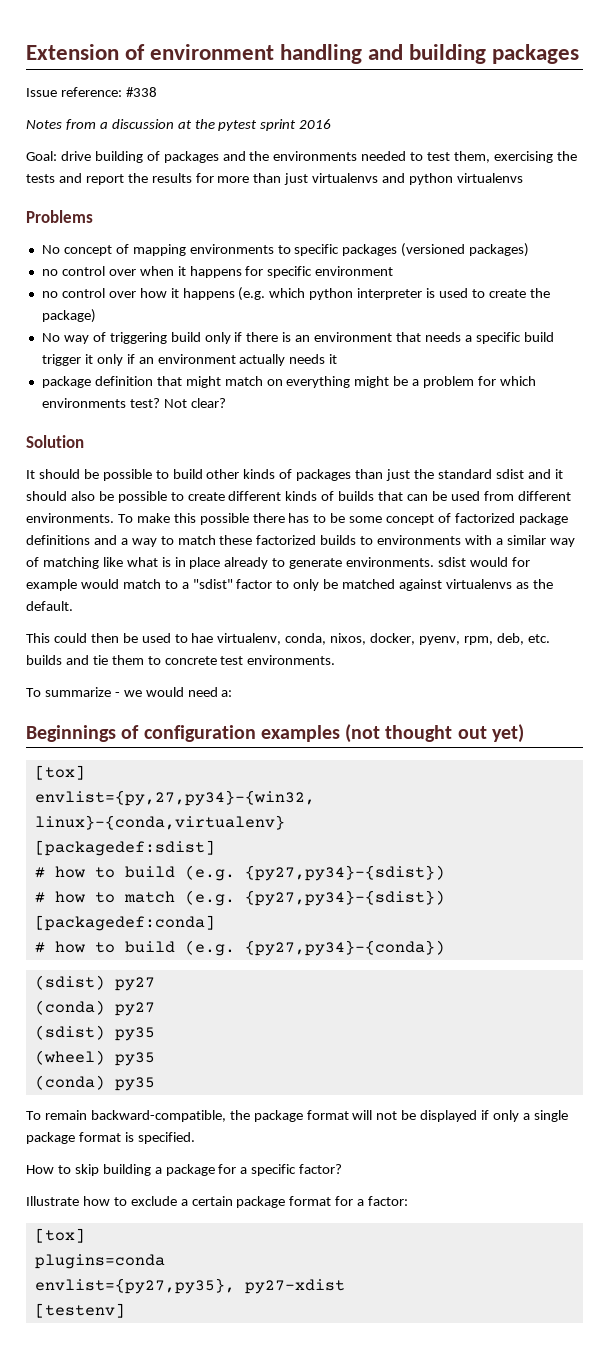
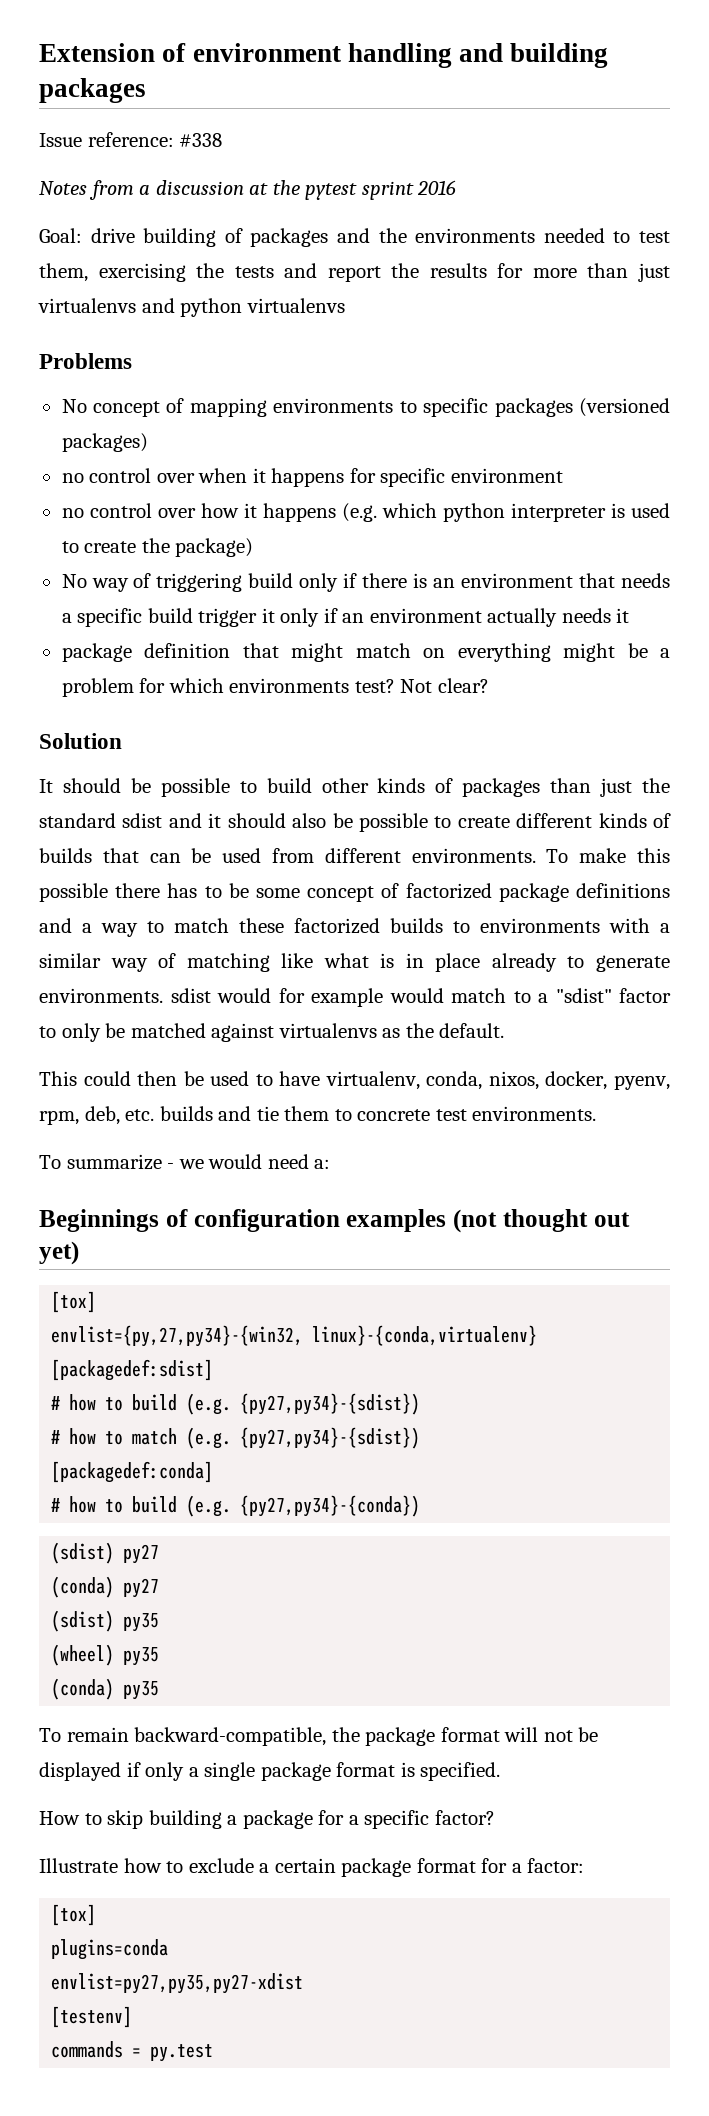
[191,633,214,643] hae -> [279,1071,321,1086] have
[34,1278,345,1294] envlist={py27,py35}, py27-xdist -> [51,1973,304,1994] envlist=py27,py35,py27-xdist
(125, 1310) none -> [51,2041,214,2062] // commands = py.test

